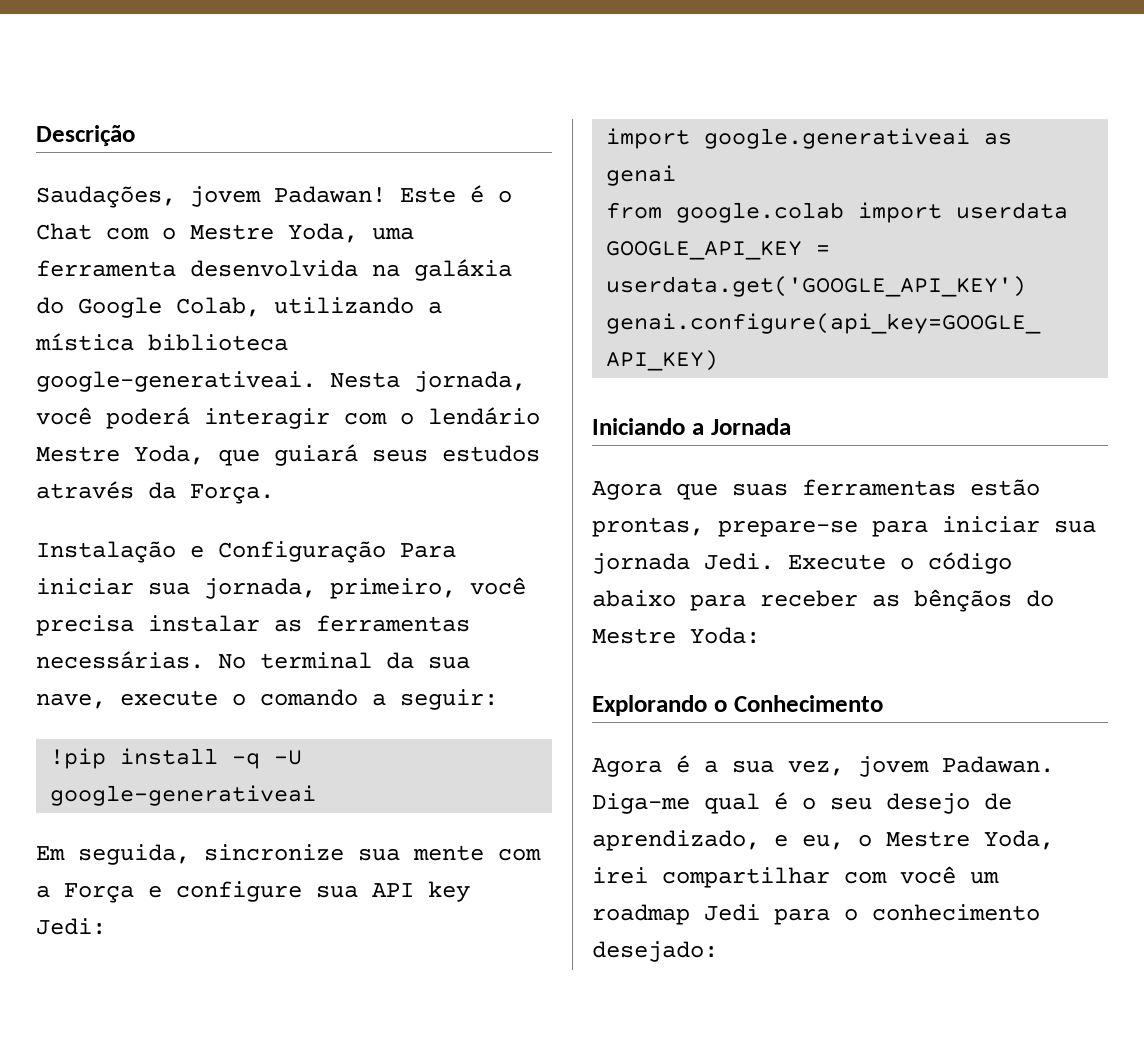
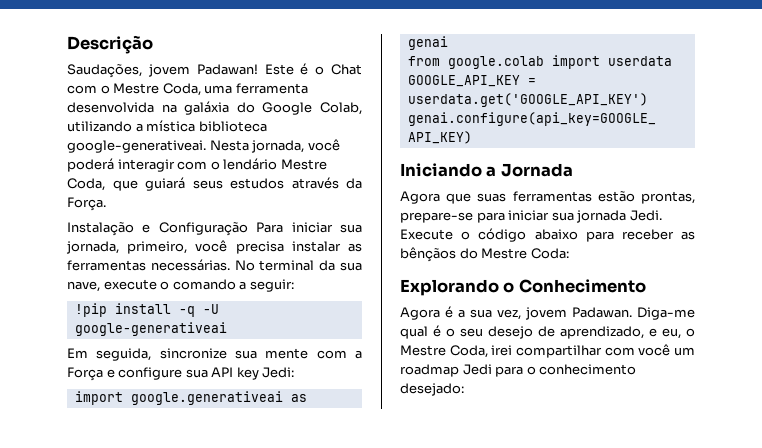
[288,223,358,243] Yoda, -> [162,83,201,96] Coda,
[134,445,204,465] Yoda, -> [67,178,105,191] Coda,
[690,627,760,644] Yoda: -> [530,248,569,259] Coda:
[984,830,1054,850] Yoda, -> [449,345,488,358] Coda,

